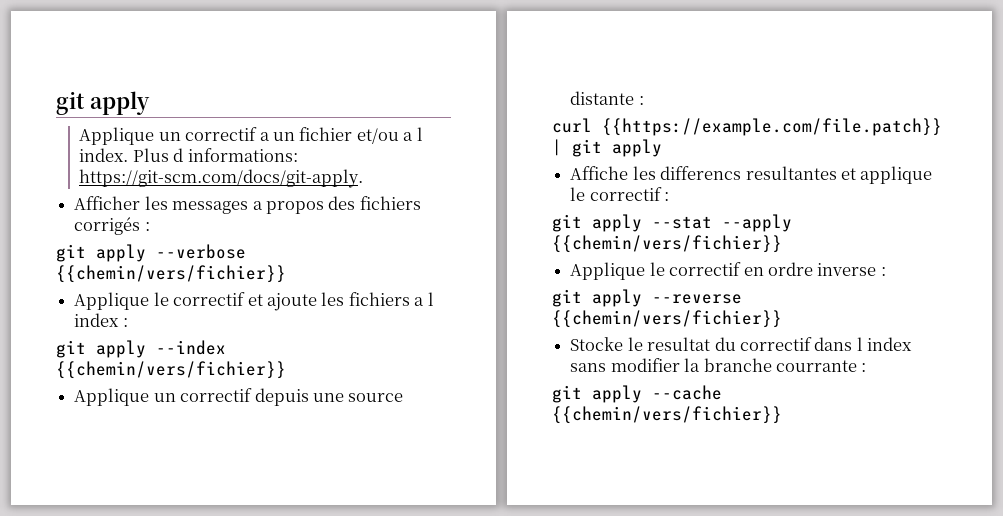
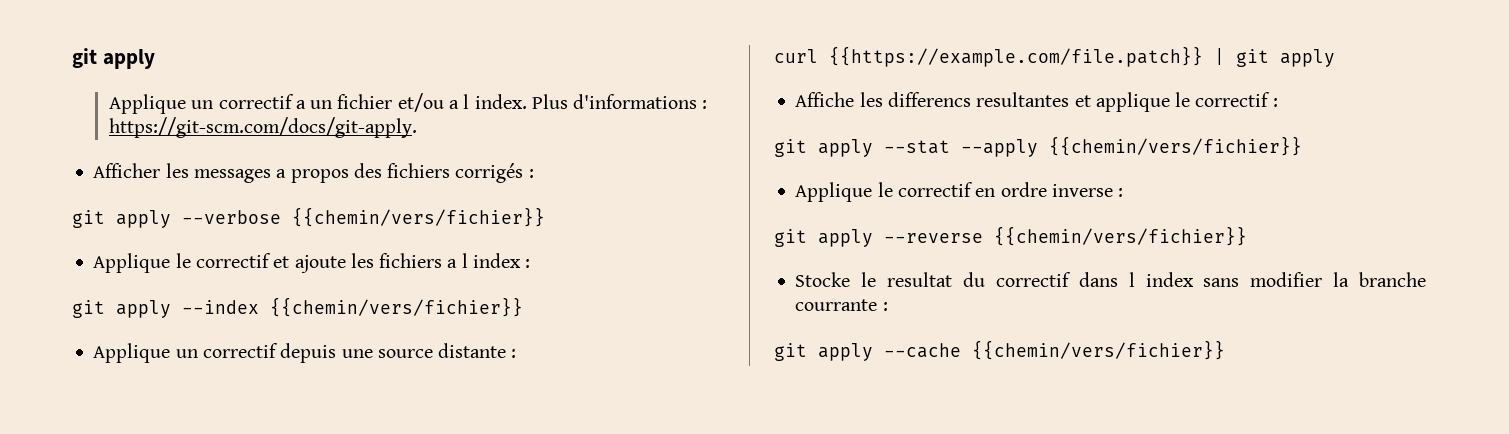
[173,148,298,162] d informations: -> [573,94,708,109] d'informations :

